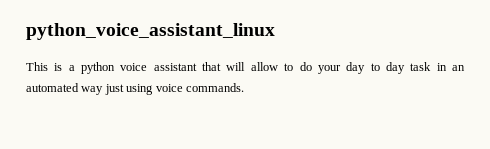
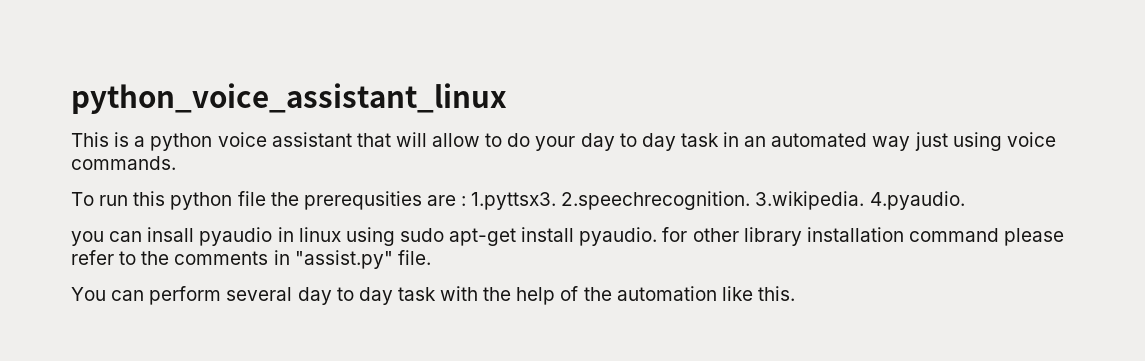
(244, 87) none -> [71,191,965,210] [71,227,1065,246] [71,250,431,269] [71,286,795,305] // To run this python file the prerequsities are : 1.pyttsx3. 2.speechrecognition. 3.wikipedia. 4.pyaudio. // you can insall pyaudio in linux using sudo apt-get install pyaudio. for other library installation command please refer to the comments in "assist.py" file. // You can perform several day to day task with the help of the automation like this.

